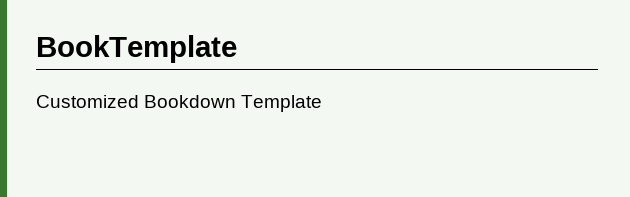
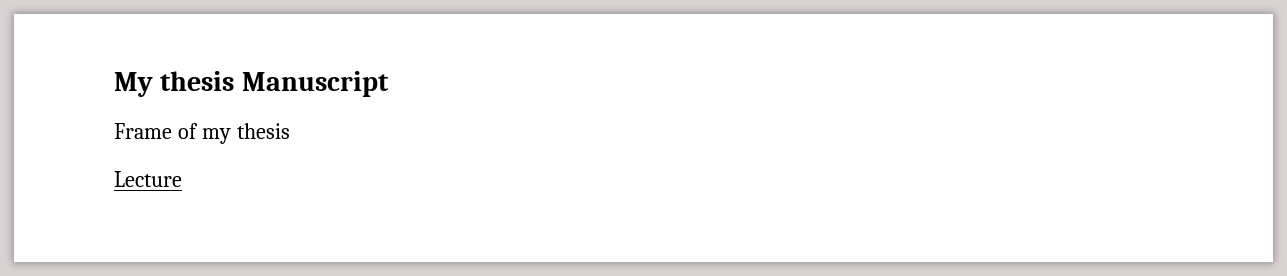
[36,35,237,63] [36,95,323,112] BookTemplate // Customized Bookdown Template -> [114,71,389,97] [114,123,290,144] [114,171,182,187] My thesis Manuscript // Frame of my thesis // Lecture

